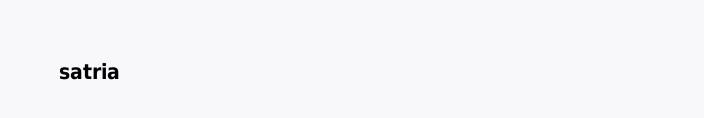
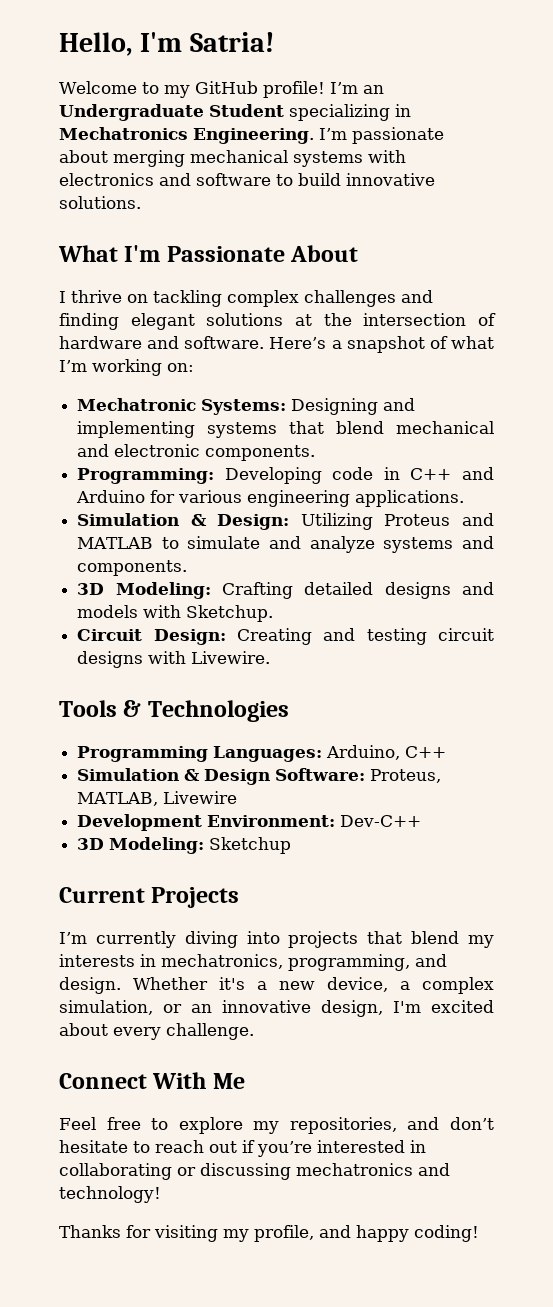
[59,63,120,80] satria -> [59,32,274,56] [59,81,384,98] [59,104,411,121] [59,127,444,144] [59,150,406,167] [59,173,435,186] [59,196,141,209] [58,245,359,262] [59,290,433,307] [59,313,497,330] [59,336,495,353] [59,359,194,376] [77,398,416,415] [77,421,494,438] [77,444,316,461] [77,467,494,484] [76,490,465,507] [77,513,494,530] [77,536,494,553] [77,560,188,576] [77,582,494,599] [77,605,274,622] [77,628,494,645] [77,651,271,668] [59,700,289,722] [77,745,447,762] [77,768,442,785] [77,791,238,806] [77,814,422,831] [77,837,292,854] [59,887,240,908] [59,931,494,948] [59,954,447,971] [59,977,494,994] [59,1000,494,1017] [59,1023,254,1040] [59,1072,245,1089] [59,1117,495,1134] [59,1140,426,1157] [59,1163,450,1180] [59,1186,161,1203] [59,1225,479,1242] Hello, I'm Satria! // Welcome to my GitHub profile! I’m an Undergraduate Student specializing in Mechatronics Engineering. I’m passionate about merging mechanical systems with electronics and software to build innovative solutions. // What I'm Passionate About // I thrive on tackling complex challenges and finding elegant solutions at the intersection of hardware and software. Here’s a snapshot of what I’m working on: // Mechatronic Systems: Designing and implementing systems that blend mechanical and electronic components. // Programming: Developing code in C++ and Arduino for various engineering applications. // Simulation & Design: Utilizing Proteus and MATLAB to simulate and analyze systems and components. // 3D Modeling: Crafting detailed designs and models with Sketchup. // Circuit Design: Creating and testing circuit designs with Livewire. // Tools & Technologies // Programming Languages: Arduino, C++ // Simulation & Design Software: Proteus, MATLAB, Livewire // Development Environment: Dev-C++ // 3D Modeling: Sketchup // Current Projects // I’m currently diving into projects that blend my interests in mechatronics, programming, and design. Whether it's a new device, a complex simulation, or an innovative design, I'm excited about every challenge. // Connect With Me // Feel free to explore my repositories, and don’t hesitate to reach out if you’re interested in collaborating or discussing mechatronics and technology! // Thanks for visiting my profile, and happy coding!

